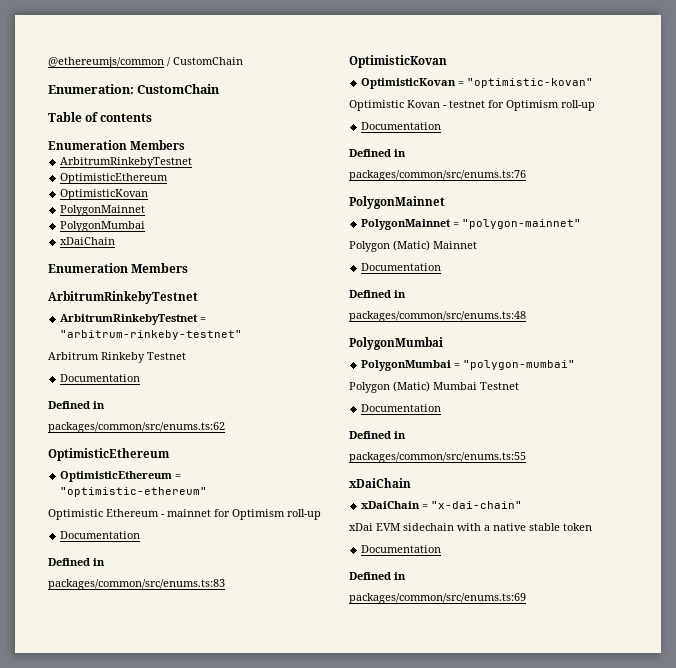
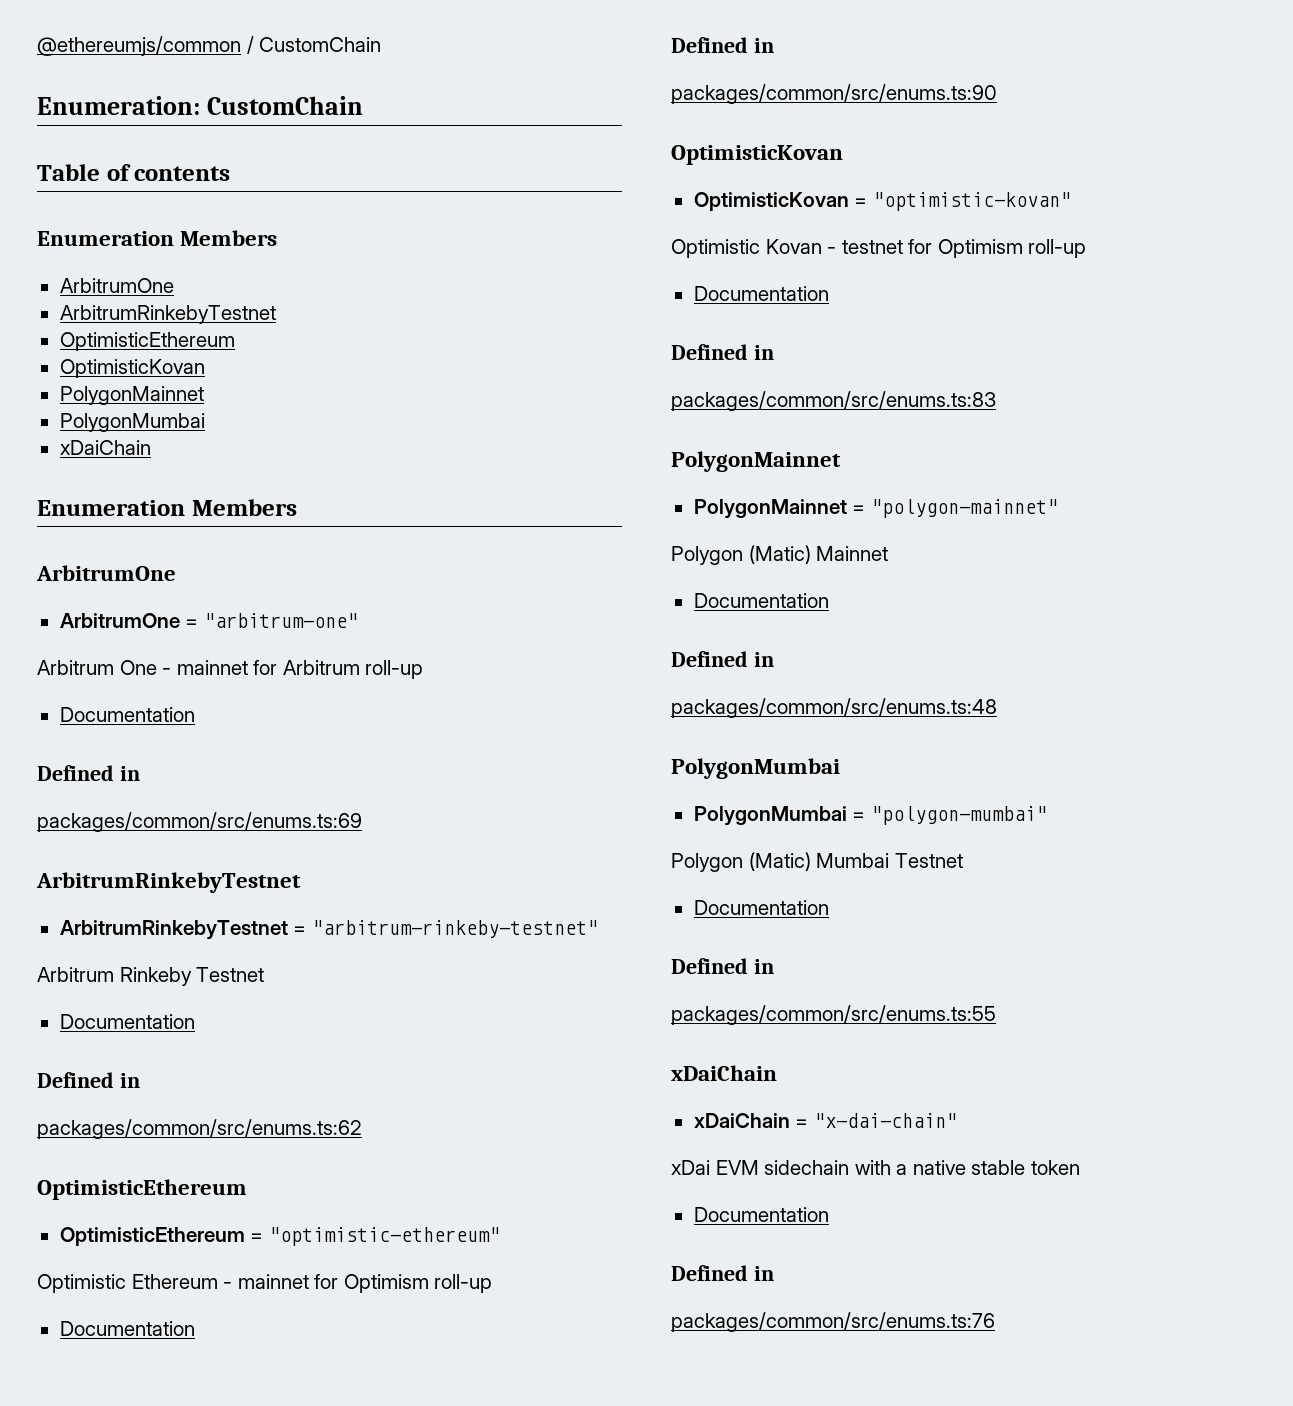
(186, 145) none -> [59,278,174,293] // ArbitrumOne
(189, 268) none -> [36,565,176,581] [59,613,358,628] [37,660,424,679] [59,707,195,722] [37,765,140,781] [37,812,362,832] // ArbitrumOne // ArbitrumOne = "arbitrum-one" // Arbitrum One - mainnet for Arbitrum roll-up // Documentation // Defined in // packages/common/src/enums.ts:69
[48,579,225,590] packages/common/src/enums.ts:83 -> [671,84,997,104] packages/common/src/enums.ts:90
[349,170,526,181] packages/common/src/enums.ts:76 -> [671,391,996,411] packages/common/src/enums.ts:83
[349,593,526,604] packages/common/src/enums.ts:69 -> [671,1312,995,1332] packages/common/src/enums.ts:76

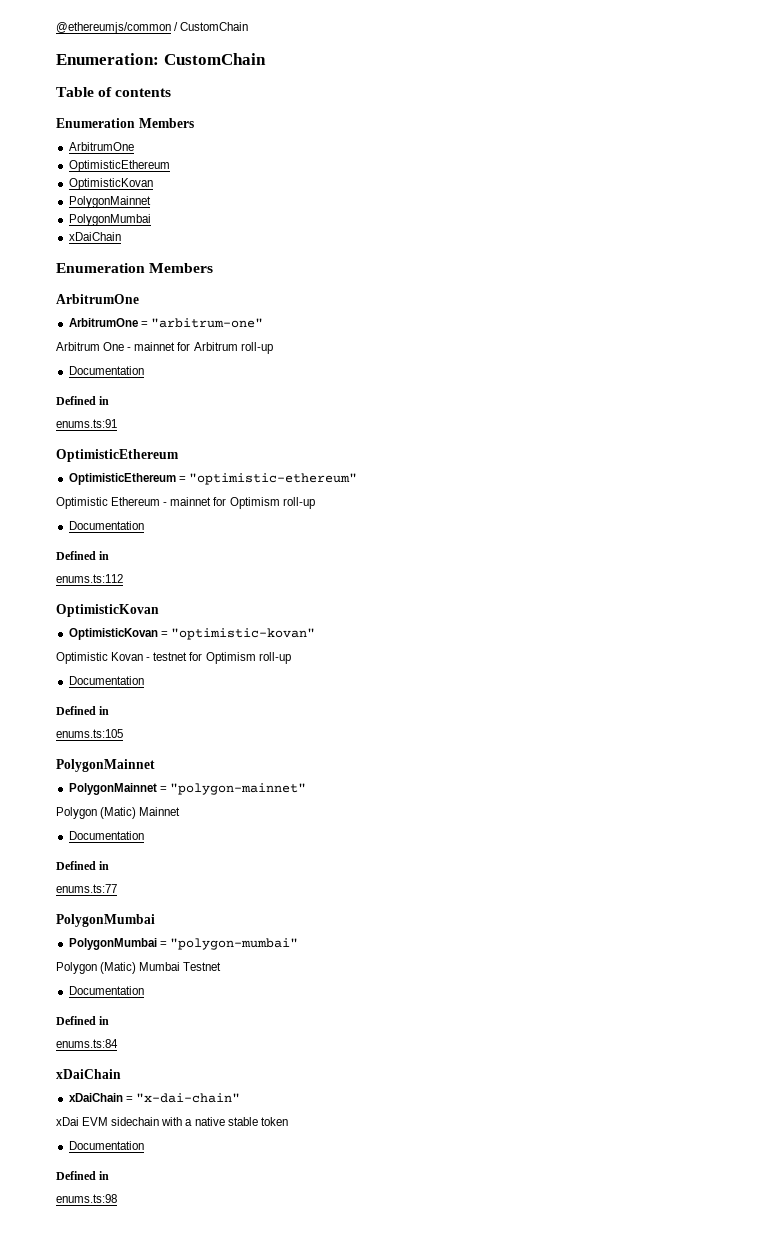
[59,305,276,324] // ArbitrumRinkebyTestnet -> (134, 146) none
[37,812,362,832] [36,872,301,893] [59,920,598,940] [37,967,265,986] [59,1014,195,1029] [37,1072,140,1088] [37,1119,362,1139] packages/common/src/enums.ts:69 // ArbitrumRinkebyTestnet // ArbitrumRinkebyTestnet = "arbitrum-rinkeby-testnet" // Arbitrum Rinkeby Testnet // Documentation // Defined in // packages/common/src/enums.ts:62 -> [56,419,117,428] enums.ts:91
[671,84,997,104] packages/common/src/enums.ts:90 -> [56,574,123,583] enums.ts:112
[671,391,996,411] packages/common/src/enums.ts:83 -> [56,729,123,738] enums.ts:105
[671,698,997,718] packages/common/src/enums.ts:48 -> [56,884,117,893] enums.ts:77
[671,1005,996,1025] packages/common/src/enums.ts:55 -> [56,1039,118,1048] enums.ts:84
[671,1312,995,1332] packages/common/src/enums.ts:76 -> [56,1194,117,1203] enums.ts:98

